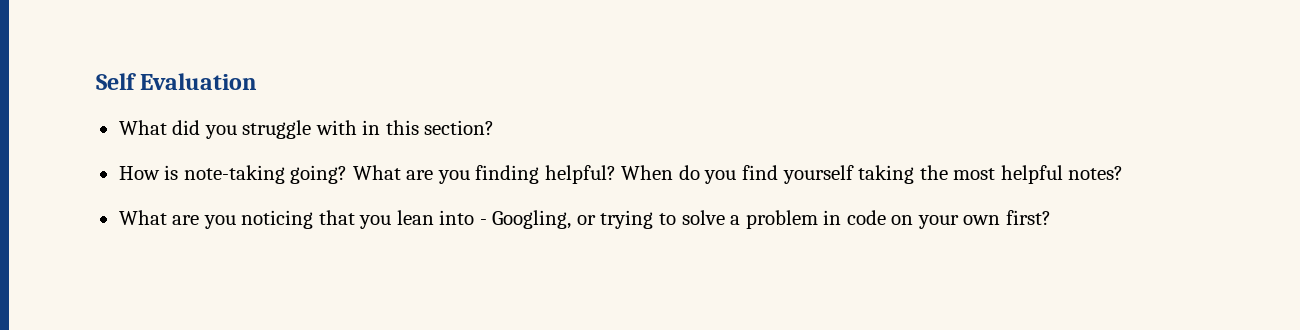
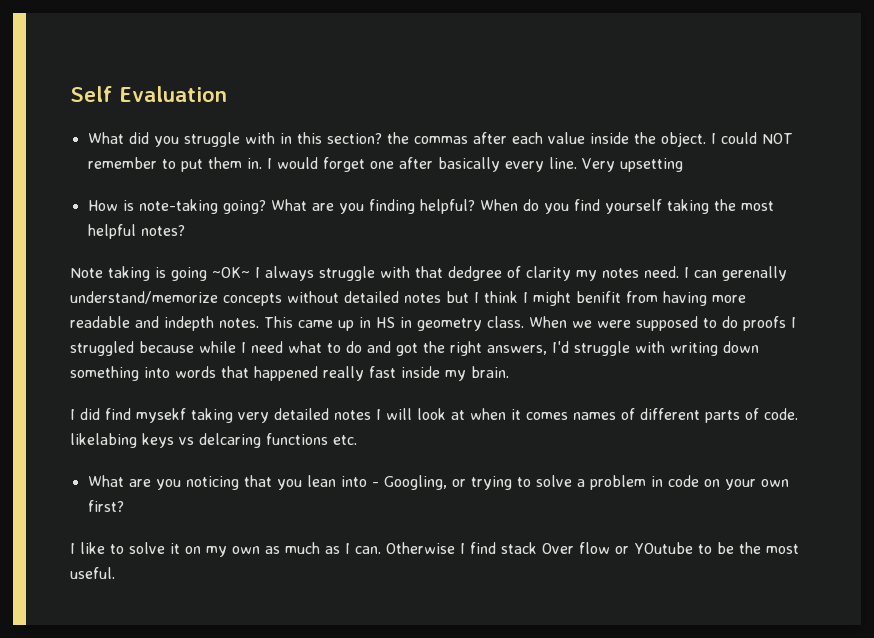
(495, 127) none -> [386,132,793,147] [87,157,683,172] the commas after each value inside the object. I could NOT remember to put them in. I would forget one after basically every line. Very upsetting
(1124, 173) none -> [70,266,787,281] [70,291,746,306] [70,316,796,331] [70,341,759,356] [70,366,509,381] [70,408,798,423] [70,433,357,448] // Note taking is going ~OK~ I always struggle with that dedgree of clarity my notes need. I can gerenally understand/memorize concepts without detailed notes but I think I might benifit from having more readable and indepth notes. This came up in HS in geometry class. When we were supposed to do proofs I struggled because while I need what to do and got the right answers, I'd struggle with writing down something into words that happened really fast inside my brain. // I did find mysekf taking very detailed notes I will look at when it comes names of different parts of code. likelabing keys vs delcaring functions etc.
(1051, 217) none -> [70,542,799,557] [70,567,115,579] // I like to solve it on my own as much as I can. Otherwise I find stack Over flow or YOutube to be the most useful.

